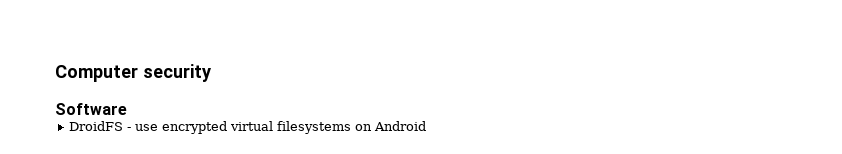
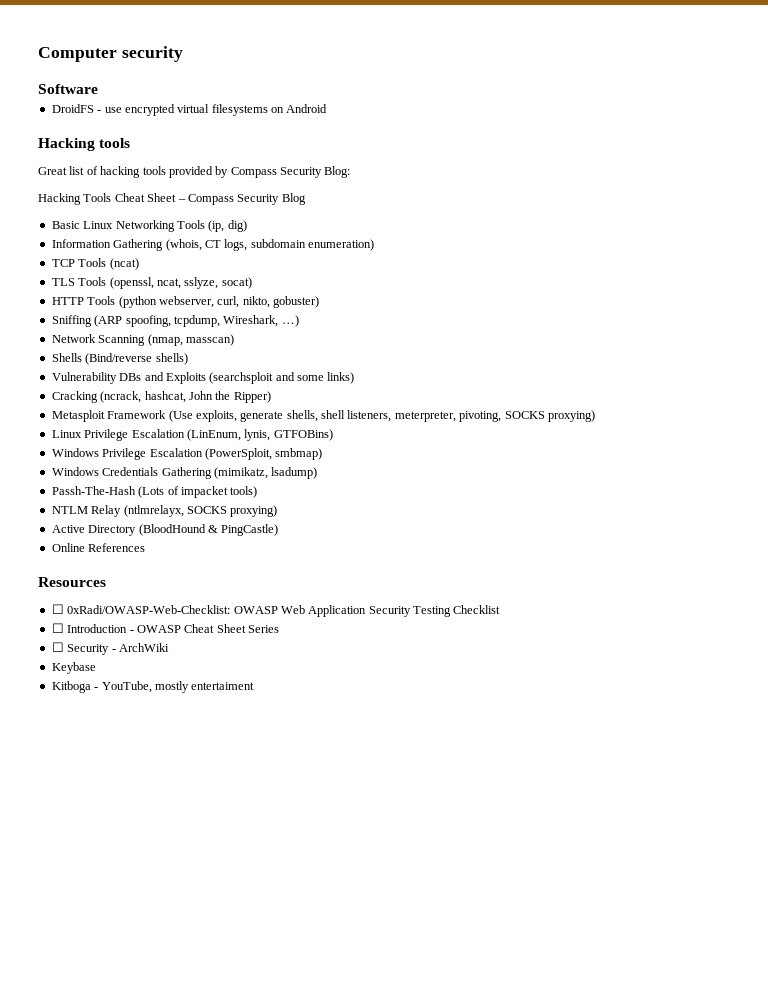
(426, 126) none -> [38,138,131,151] [38,166,351,178] [38,193,306,205] [51,220,247,232] [51,239,374,251] [51,258,139,270] [51,277,252,289] [51,296,319,308] [51,315,299,327] [51,334,234,346] [51,353,188,365] [51,372,355,384] [51,391,271,403] [51,410,595,422] [51,429,333,441] [51,448,323,460] [51,467,318,479] [51,486,258,498] [51,505,278,517] [51,524,279,536] [51,543,146,552] [38,577,106,587] [51,604,501,617] [51,623,279,633] [51,642,169,655] [51,662,96,674] [51,681,255,693] // Hacking tools // Great list of hacking tools provided by Compass Security Blog: // Hacking Tools Cheat Sheet – Compass Security Blog // Basic Linux Networking Tools (ip, dig) // Information Gathering (whois, CT logs, subdomain enumeration) // TCP Tools (ncat) // TLS Tools (openssl, ncat, sslyze, socat) // HTTP Tools (python webserver, curl, nikto, gobuster) // Sniffing (ARP spoofing, tcpdump, Wireshark, …) // Network Scanning (nmap, masscan) // Shells (Bind/reverse shells) // Vulnerability DBs and Exploits (searchsploit and some links) // Cracking (ncrack, hashcat, John the Ripper) // Metasploit Framework (Use exploits, generate shells, shell listeners, meterpreter, pivoting, SOCKS proxying) // Linux Privilege Escalation (LinEnum, lynis, GTFOBins) // Windows Privilege Escalation (PowerSploit, smbmap) // Windows Credentials Gathering (mimikatz, lsadump) // Passh-The-Hash (Lots of impacket tools) // NTLM Relay (ntlmrelayx, SOCKS proxying) // Active Directory (BloodHound & PingCastle) // Online References // Resources // ☐ 0xRadi/OWASP-Web-Checklist: OWASP Web Application Security Testing Checklist // ☐ Introduction - OWASP Cheat Sheet Series // ☐ Security - ArchWiki // Keybase // Kitboga - YouTube, mostly entertaiment

